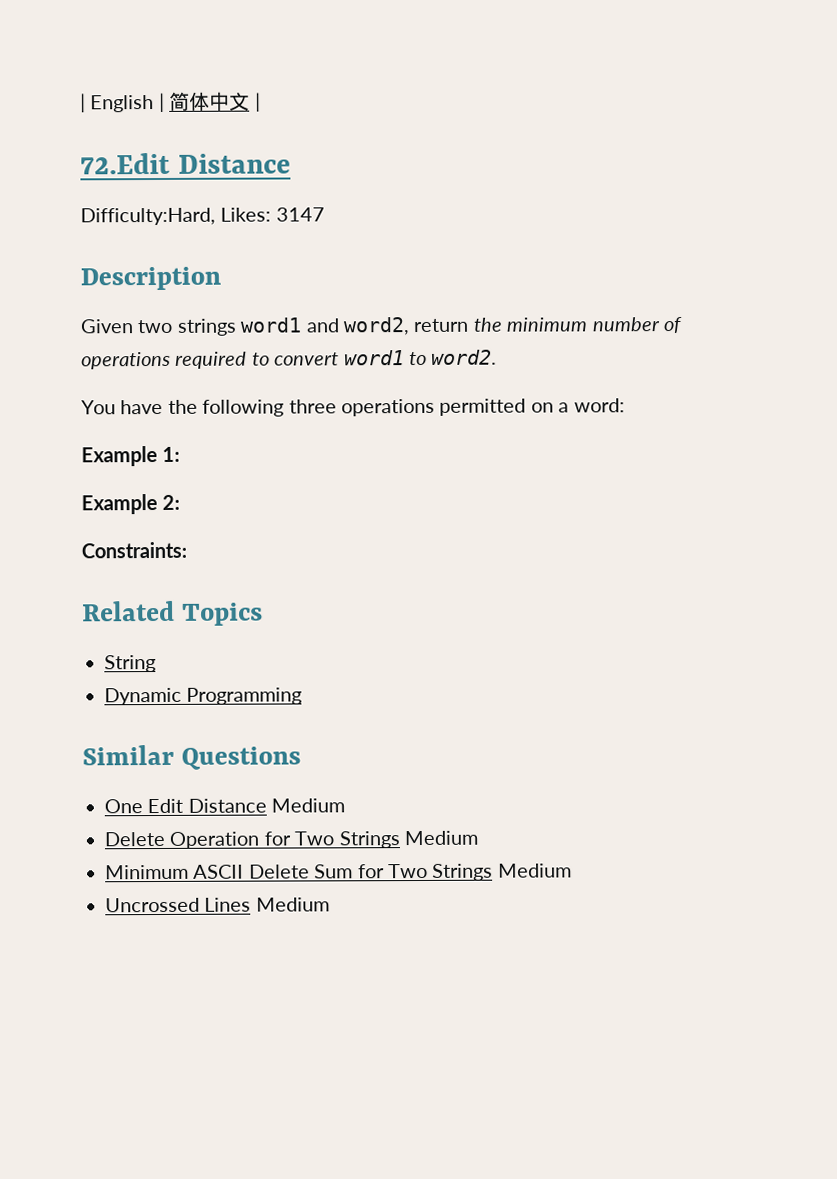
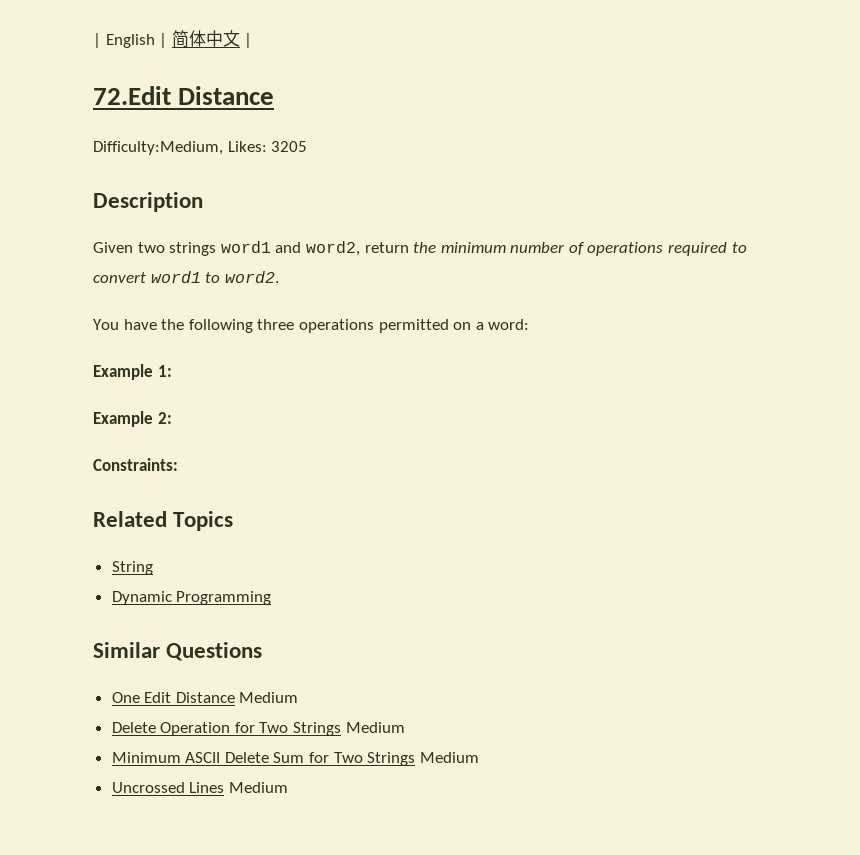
[80,207,325,226] Difficulty:Hard, Likes: 3147 -> [93,141,308,155] Difficulty:Medium, Likes: 3205

